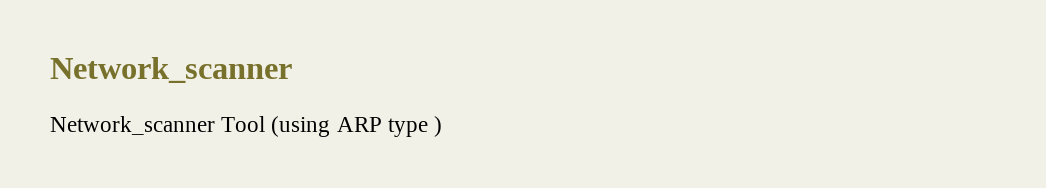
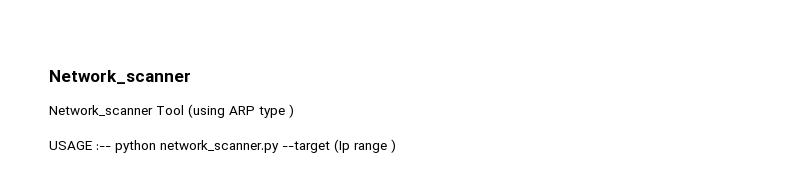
(443, 126) none -> [49,139,396,153] // USAGE :-- python network_scanner.py --target (Ip range )

